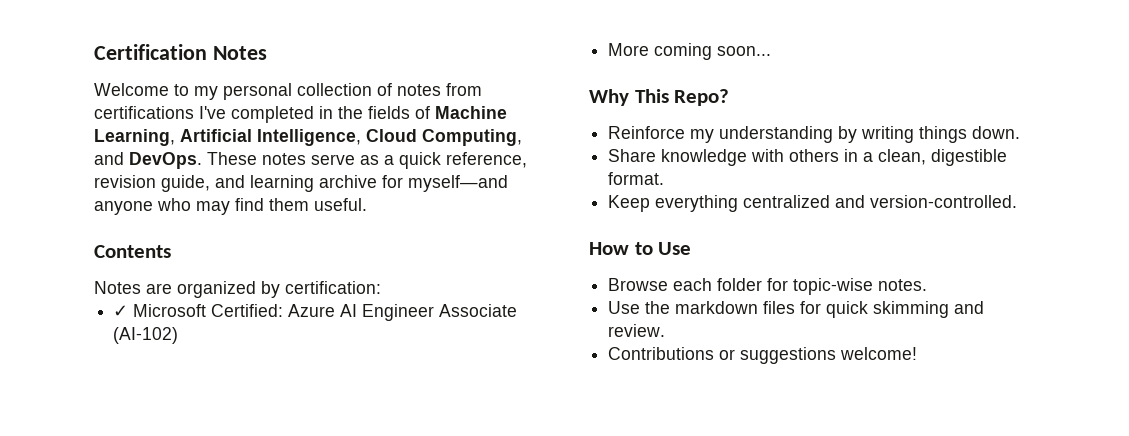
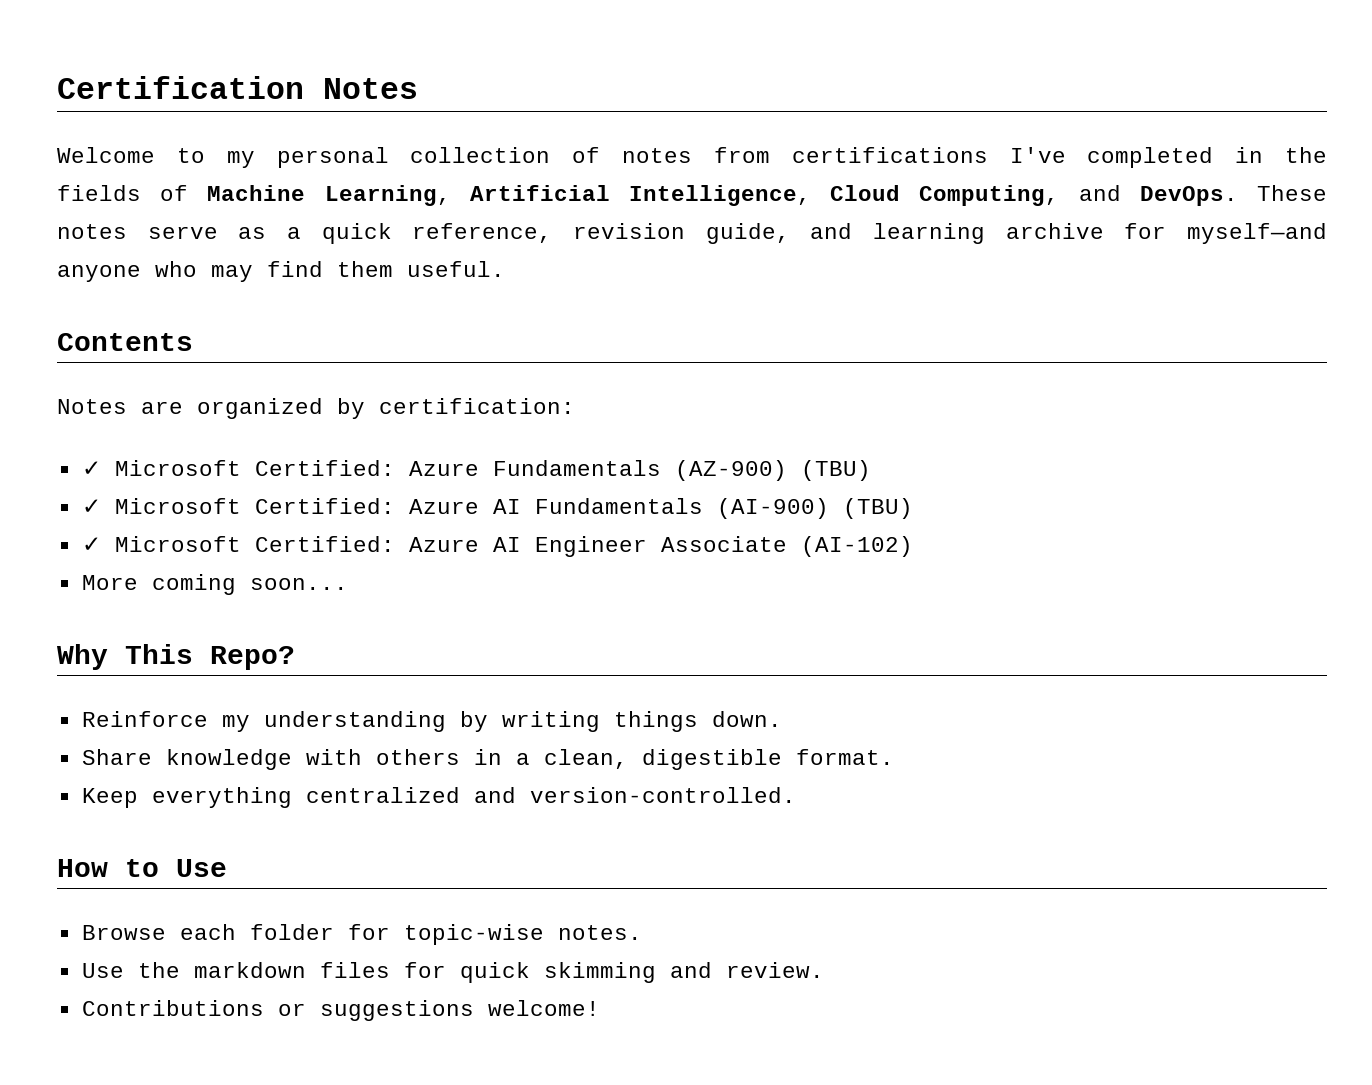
(381, 287) none -> [81,460,871,481] [81,498,913,519] // ✓ Microsoft Certified: Azure Fundamentals (AZ-900) (TBU) // ✓ Microsoft Certified: Azure AI Fundamentals (AI-900) (TBU)

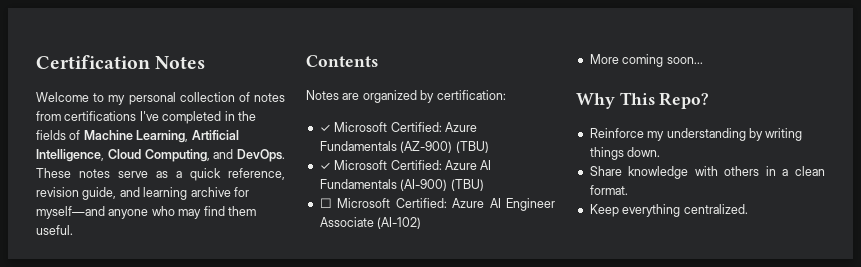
[81,537,101,552] ✓ -> [319,198,332,208] ☐
[543,749,782,770] clean, digestible -> [795,166,825,176] clean
[305,787,796,803] [57,859,227,877] [81,924,642,945] [81,962,824,983] [81,1000,600,1021] centralized and version-controlled. // How to Use // Browse each folder for topic-wise notes. // Use the markdown files for quick skimming and review. // Contributions or suggestions welcome! -> [683,204,748,214] centralized.

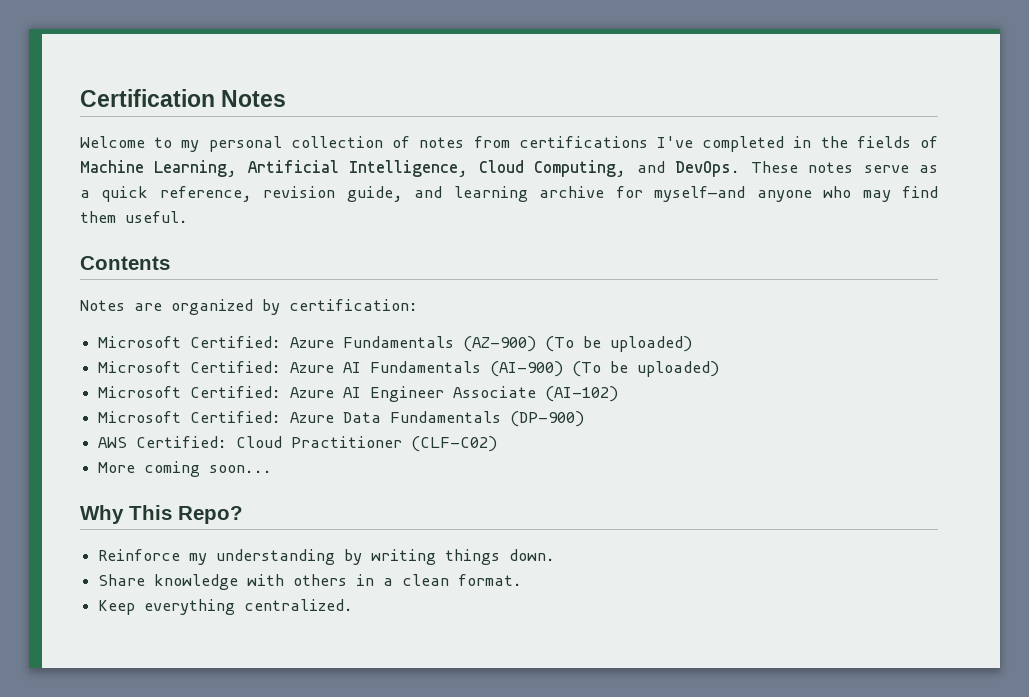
[319,124,331,132] ✓ -> (418, 305) none
[455,141,489,153] [319,162,331,170] (TBU) // ✓ -> [545,336,693,352] (To be uploaded) //
[450,179,484,191] [319,198,332,208] (TBU) // ☐ -> [572,361,720,377] (To be uploaded) //
(422, 223) none -> [98,411,585,427] [98,436,498,452] // Microsoft Certified: Azure Data Fundamentals (DP-900) // AWS Certified: Cloud Practitioner (CLF-C02)

